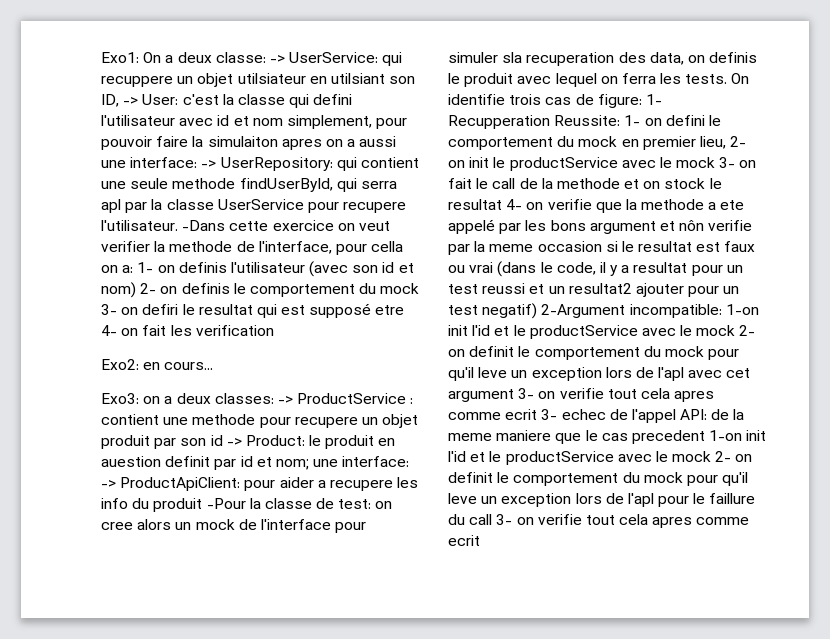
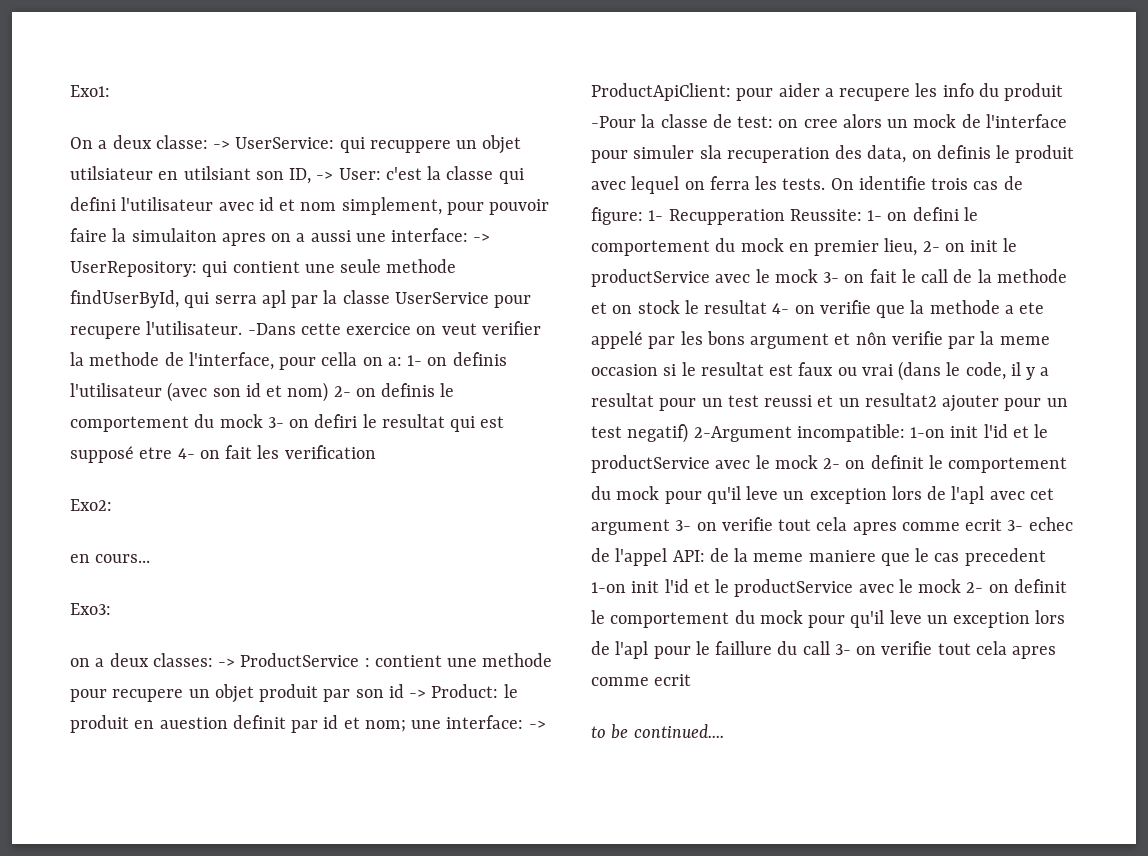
(139, 57) none -> (110, 91) //
(139, 364) none -> (112, 505) //
(139, 398) none -> (111, 609) //
(480, 540) none -> [591,724,724,739] // to be continued....

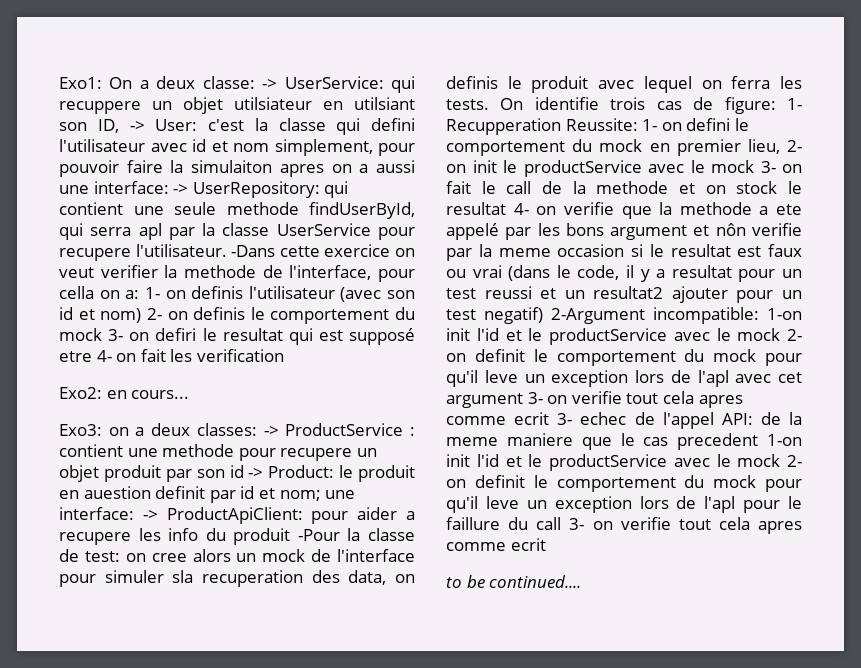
(110, 91) // -> (102, 83) none
(112, 505) // -> (102, 393) none
(111, 609) // -> (102, 430) none

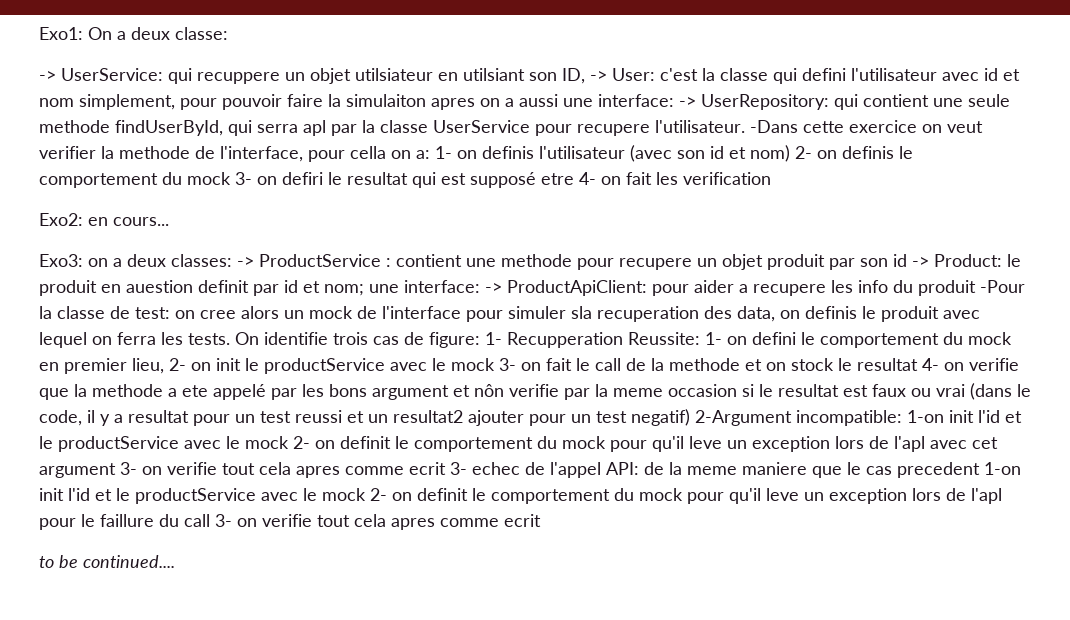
(255, 82) none -> (228, 33) //

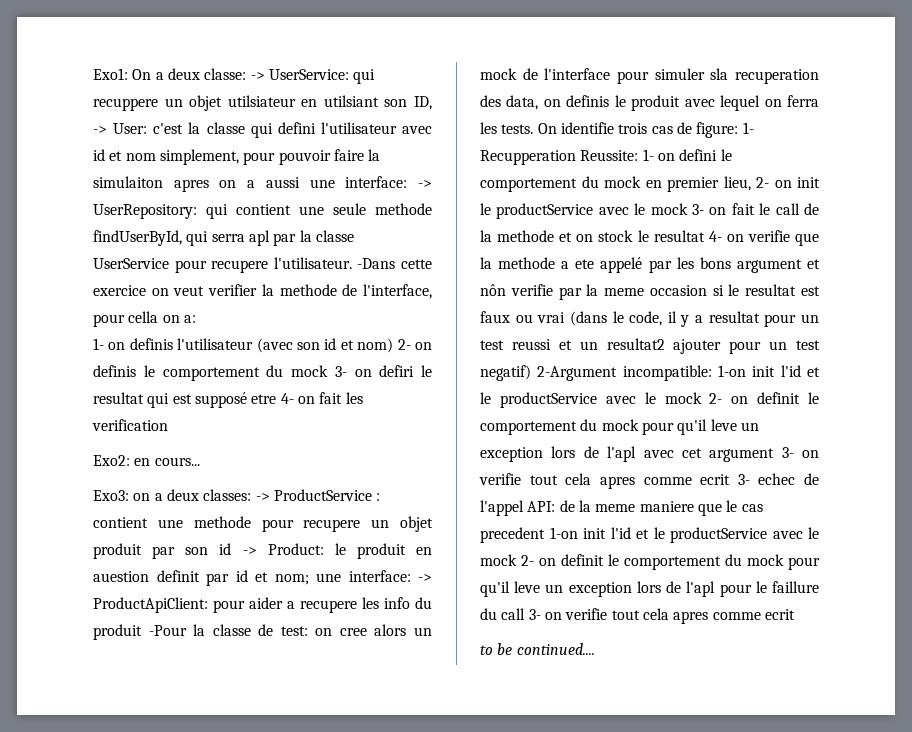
(228, 33) // -> (247, 74) none
(430, 154) none -> (196, 319) //

